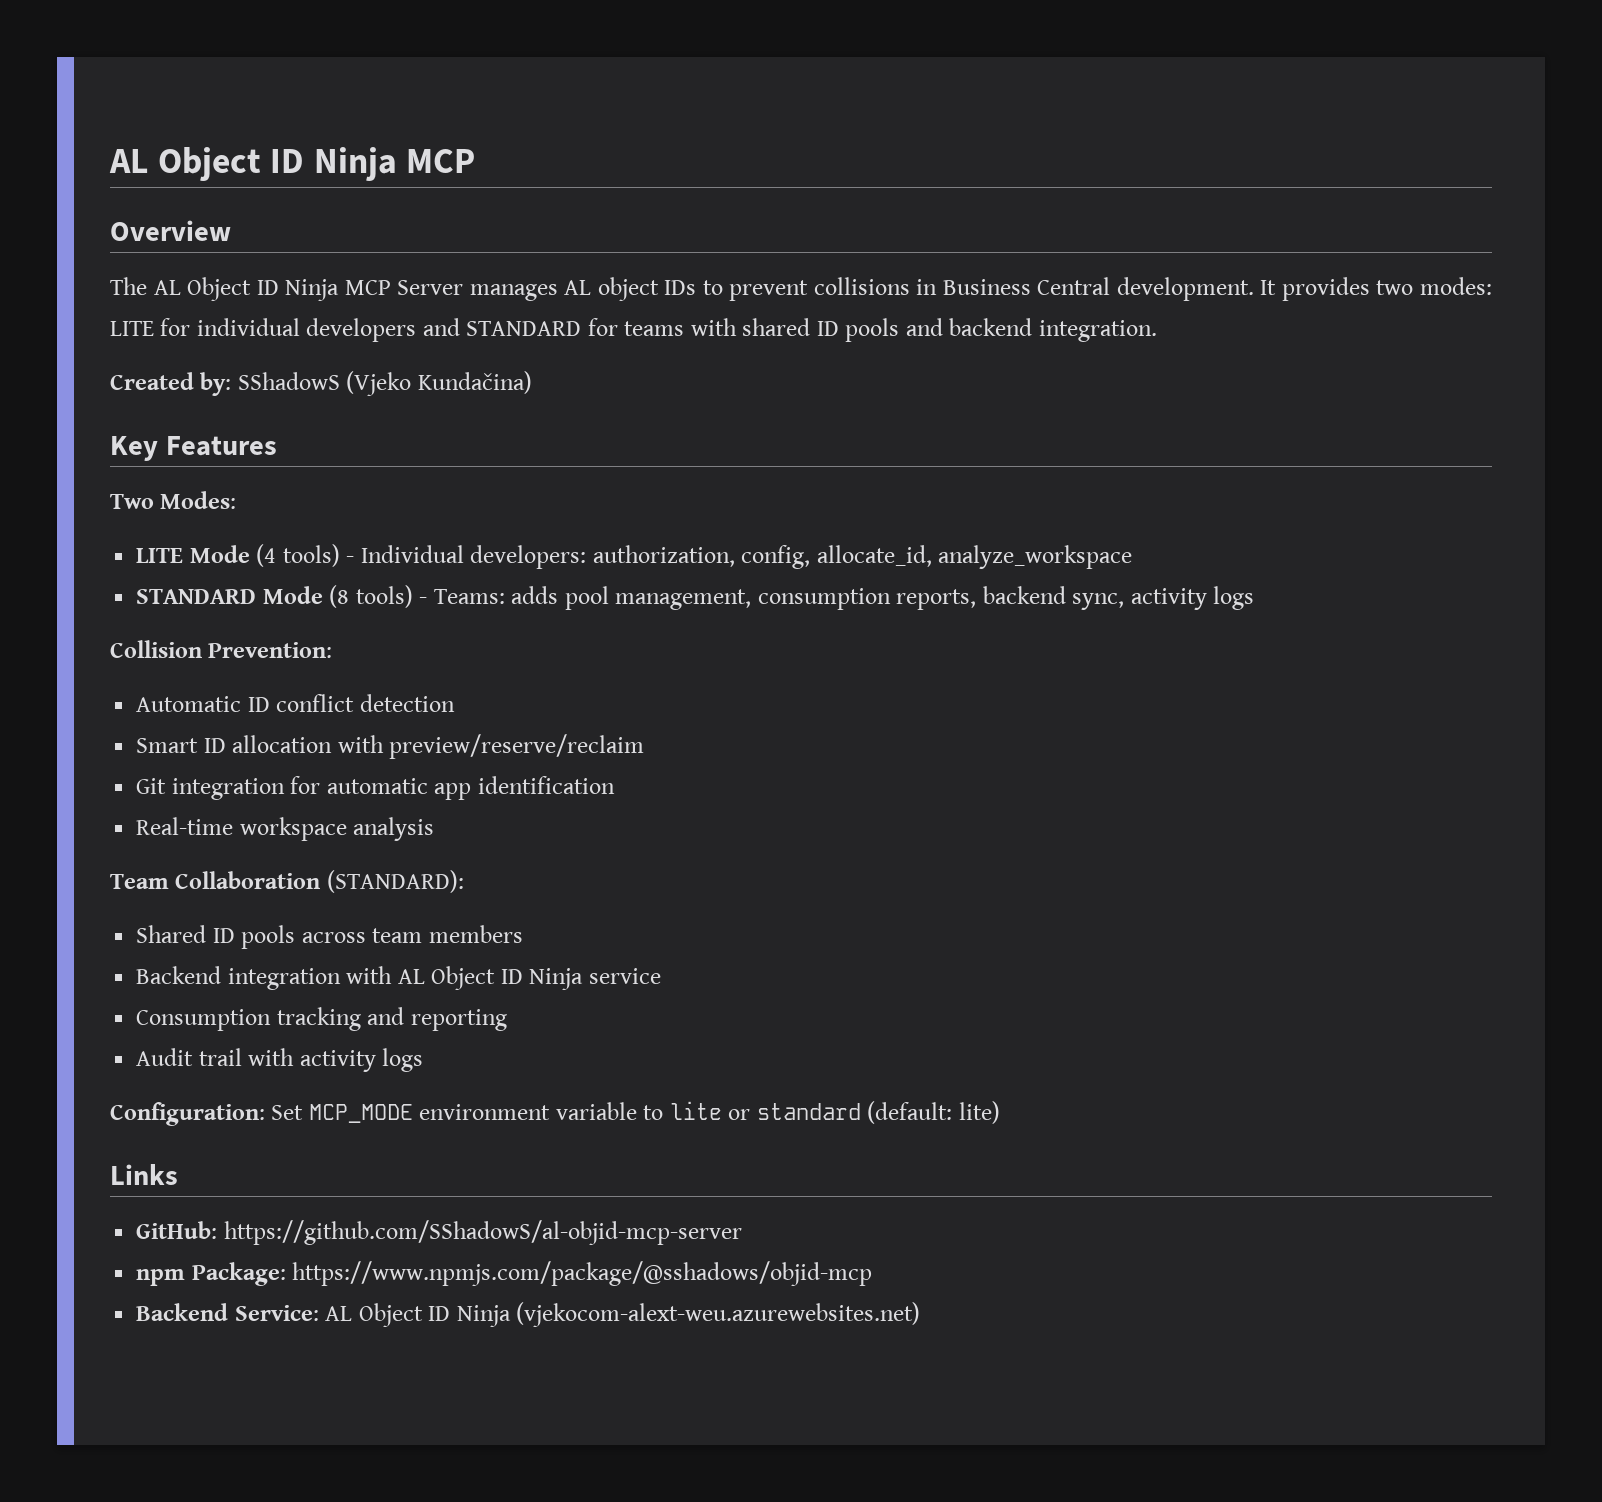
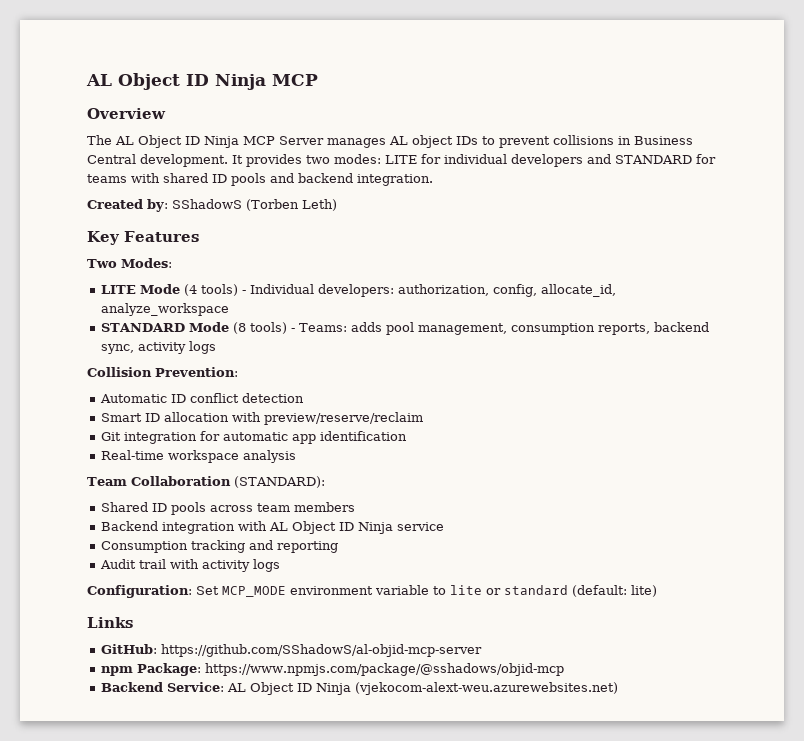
[346,371,532,396] (Vjeko Kundačina) -> [246,199,337,211] (Torben Leth)

